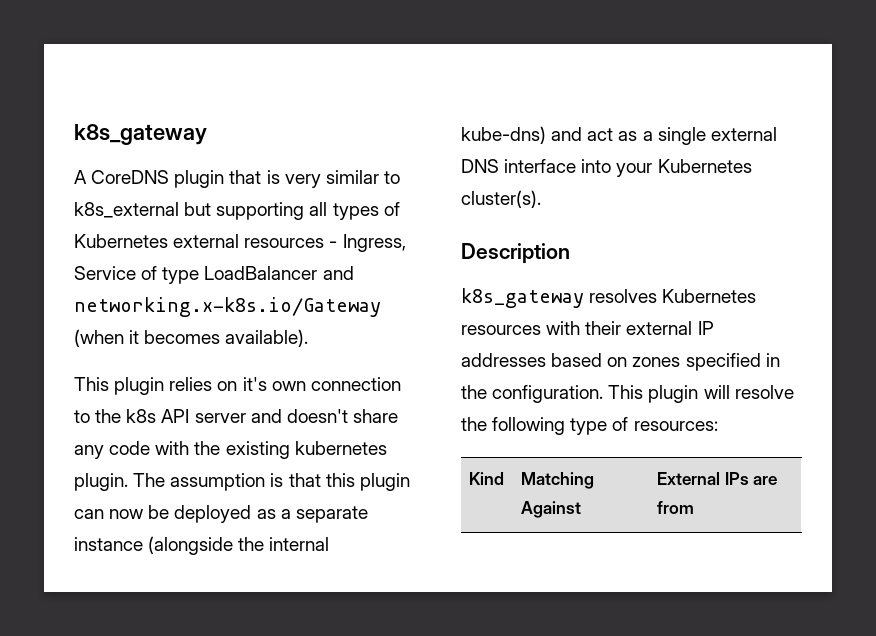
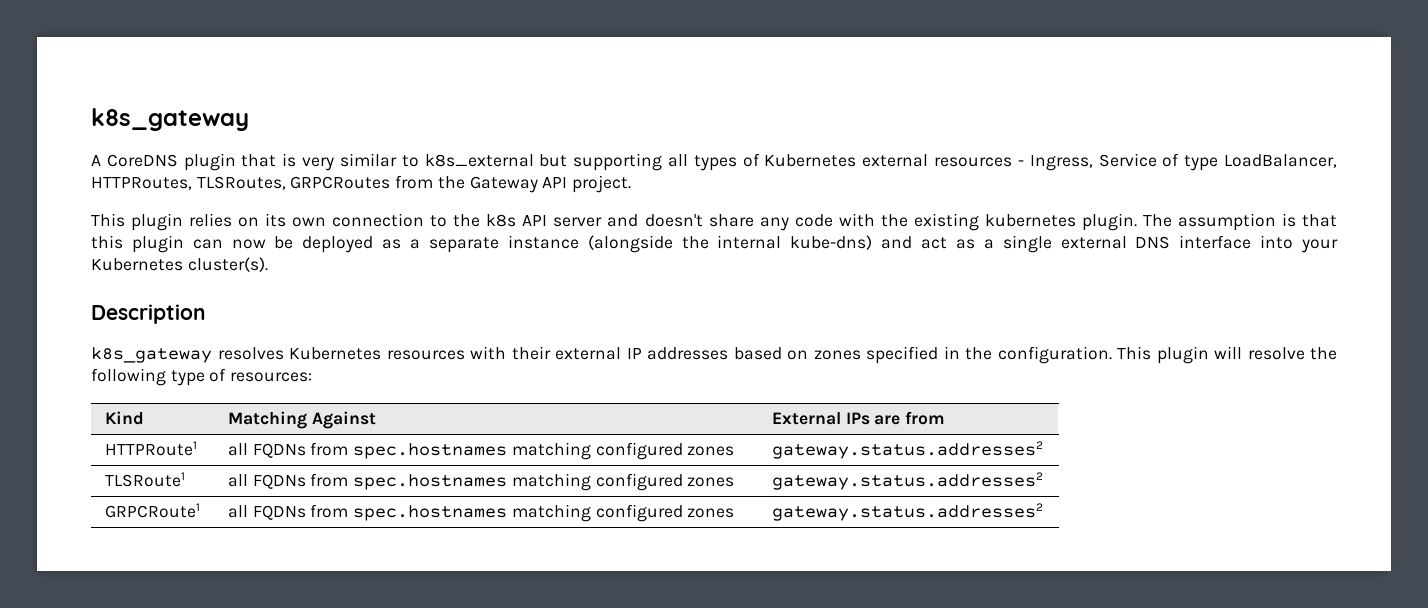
[204,266,354,280] [74,297,381,317] [74,329,309,347] LoadBalancer and networking.x-k8s.io/Gateway (when it becomes available). -> [1224,154,1338,168] [91,175,632,193] LoadBalancer, HTTPRoutes, TLSRoutes, GRPCRoutes from the Gateway API project.
[242,377,267,391] it's -> [265,213,287,227] its
(695, 507) none -> [104,441,197,456] [227,442,735,460] [771,441,1043,459] [104,472,185,487] [227,473,735,491] [771,472,1043,490] [104,503,200,518] [227,504,735,522] [771,503,1043,521] // HTTPRoute1 | all FQDNs from spec.hostnames matching configured zones | gateway.status.addresses2 // TLSRoute1 | all FQDNs from spec.hostnames matching configured zones | gateway.status.addresses2 // GRPCRoute1 | all FQDNs from spec.hostnames matching configured zones | gateway.status.addresses2

